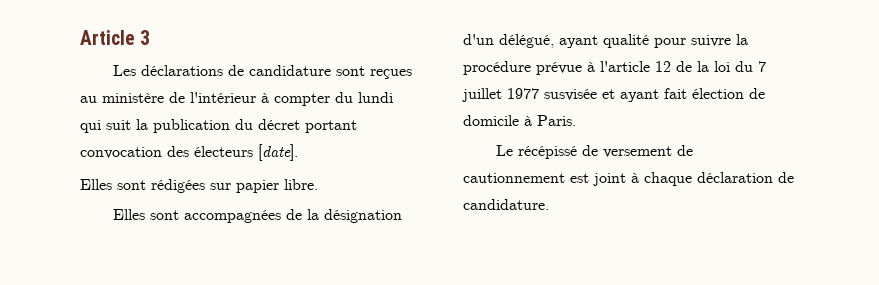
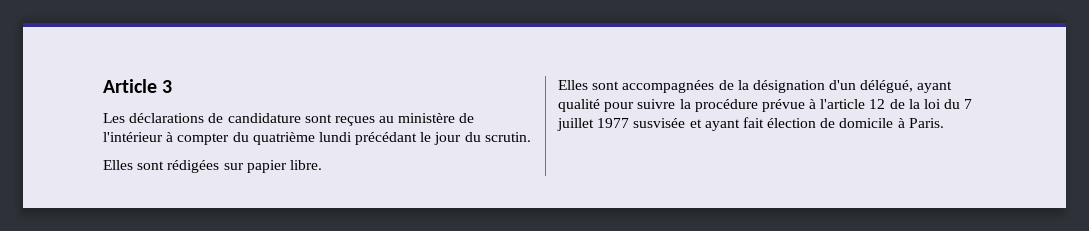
[358,92,393,103] [80,119,357,133] [80,144,298,161] lundi qui suit la publication du décret portant convocation des électeurs [date]. -> [252,132,531,145] quatrième lundi précédant le jour du scrutin.
[495,145,693,159] [463,172,794,186] [463,199,549,210] // Le récépissé de versement de cautionnement est joint à chaque déclaration de candidature. -> (944, 123) none

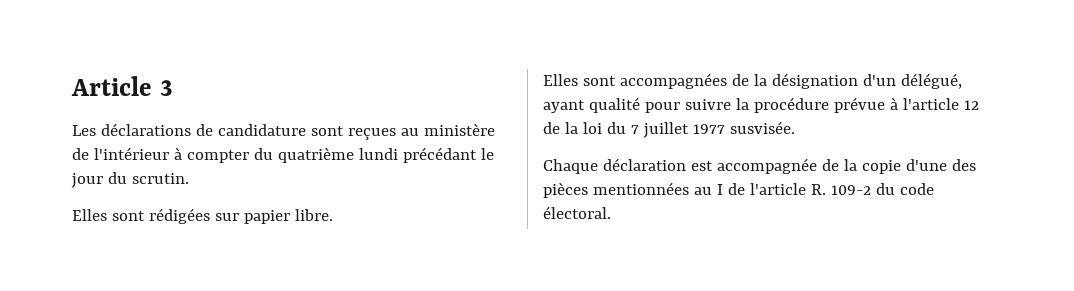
[633,117,944,131] susvisée et ayant fait élection de domicile à Paris. -> [729,121,795,134] [543,158,976,174] [543,182,934,198] [543,206,611,219] susvisée. // Chaque déclaration est accompagnée de la copie d'une des pièces mentionnées au I de l'article R. 109-2 du code électoral.

